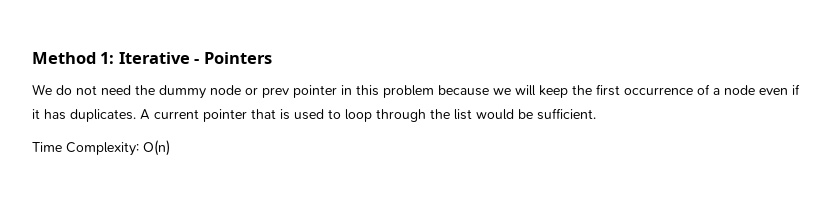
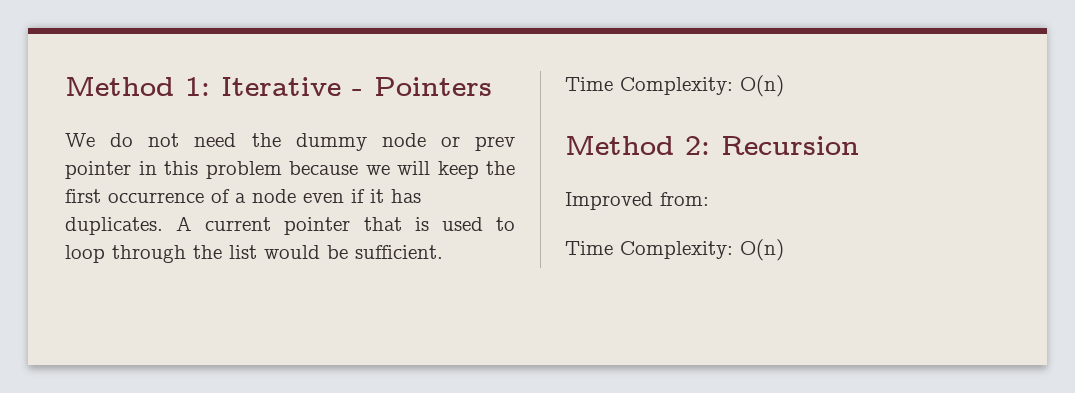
(170, 148) none -> [565,135,859,155] [565,192,709,210] [565,239,784,261] // Method 2: Recursion // Improved from: // Time Complexity: O(n)

